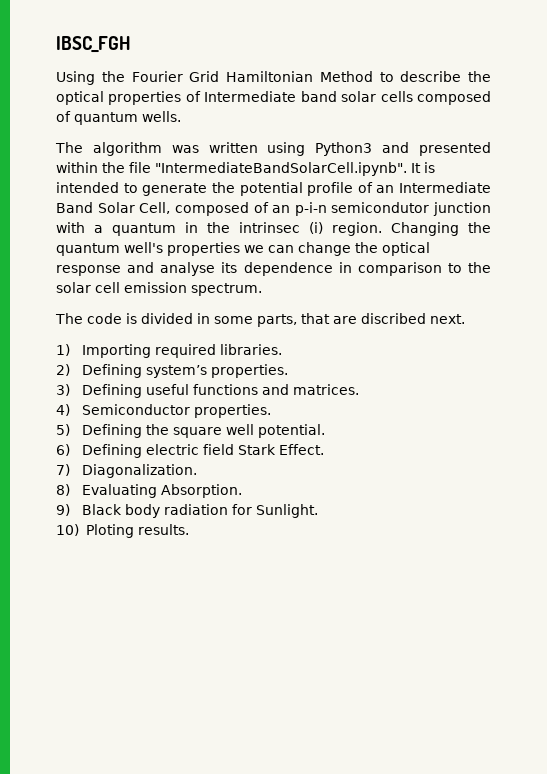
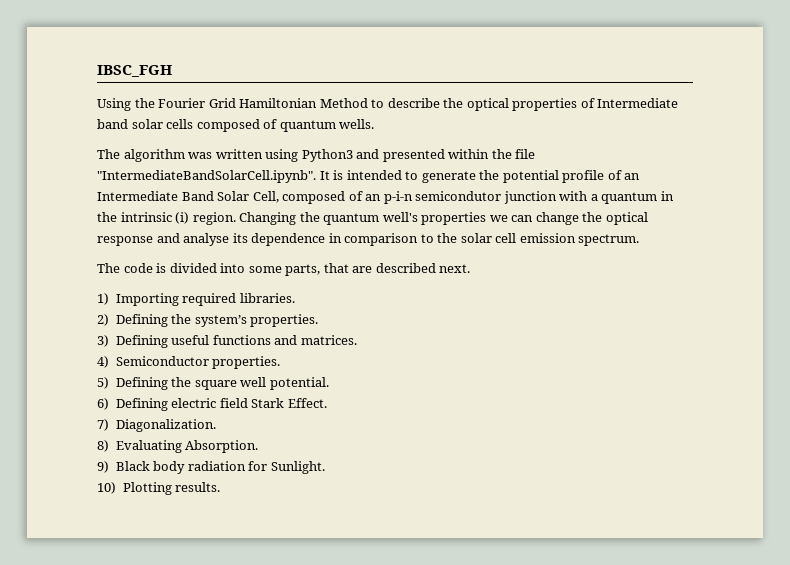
[239,222,300,233] intrinsec -> [120,212,172,222] intrinsic
[197,313,210,324] in -> [220,263,246,273] into
[361,313,426,324] discribed -> [375,263,436,273] described
(142, 371) none -> [171,314,192,324] the
[85,524,134,538] Ploting -> [122,482,172,495] Plotting

